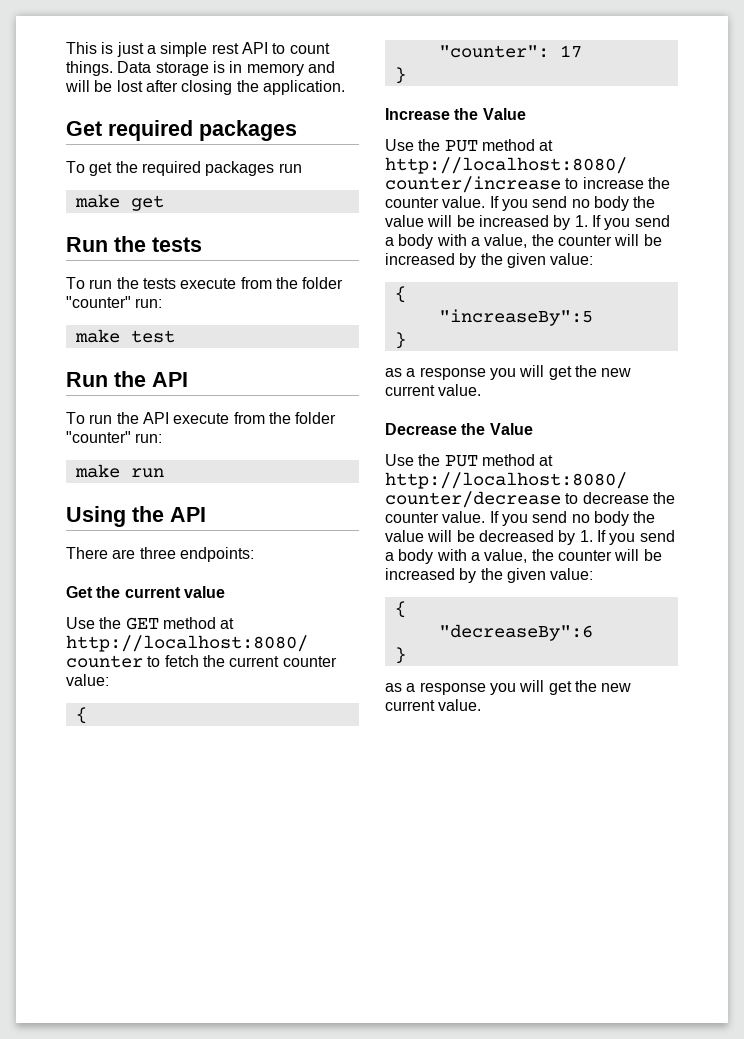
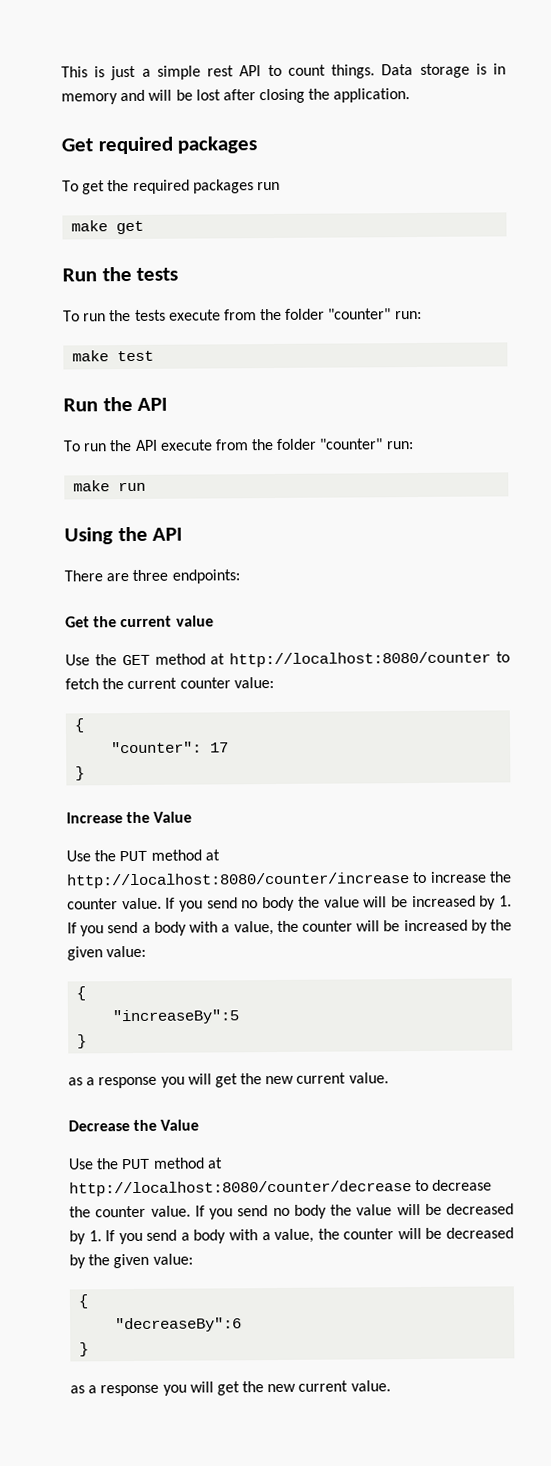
[385,568,455,580] increased -> [445,1227,514,1239] decreased

